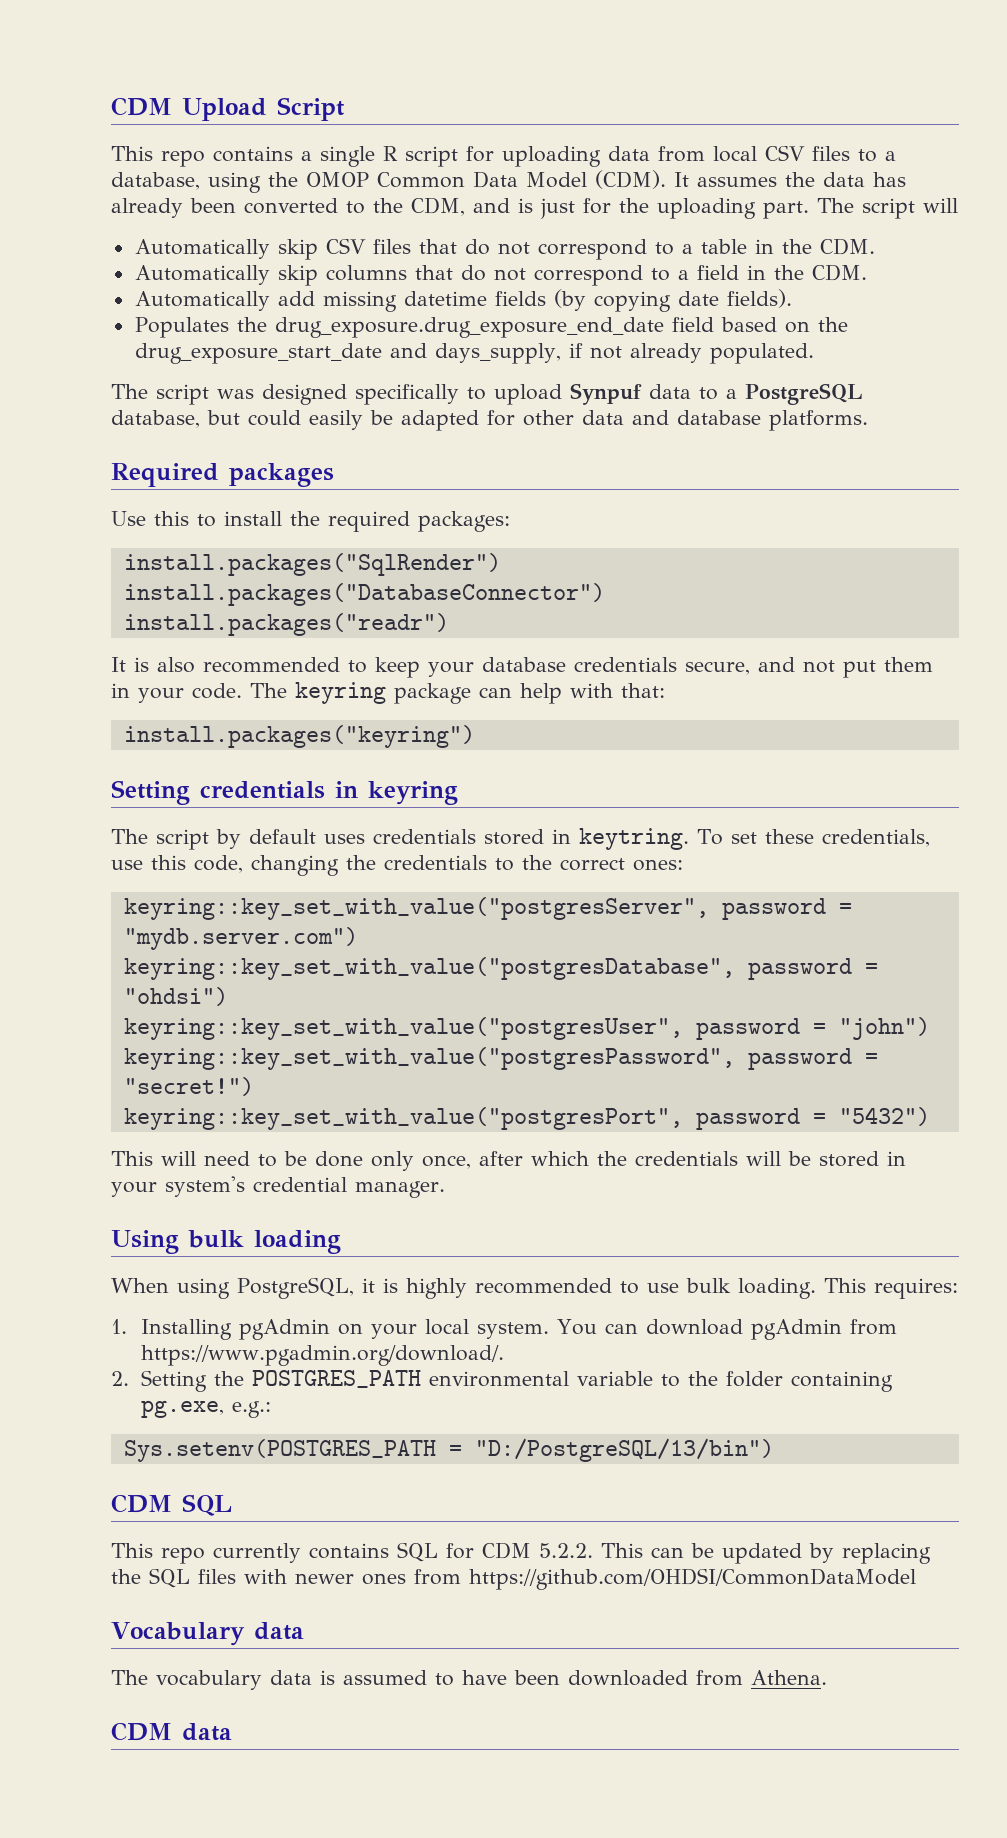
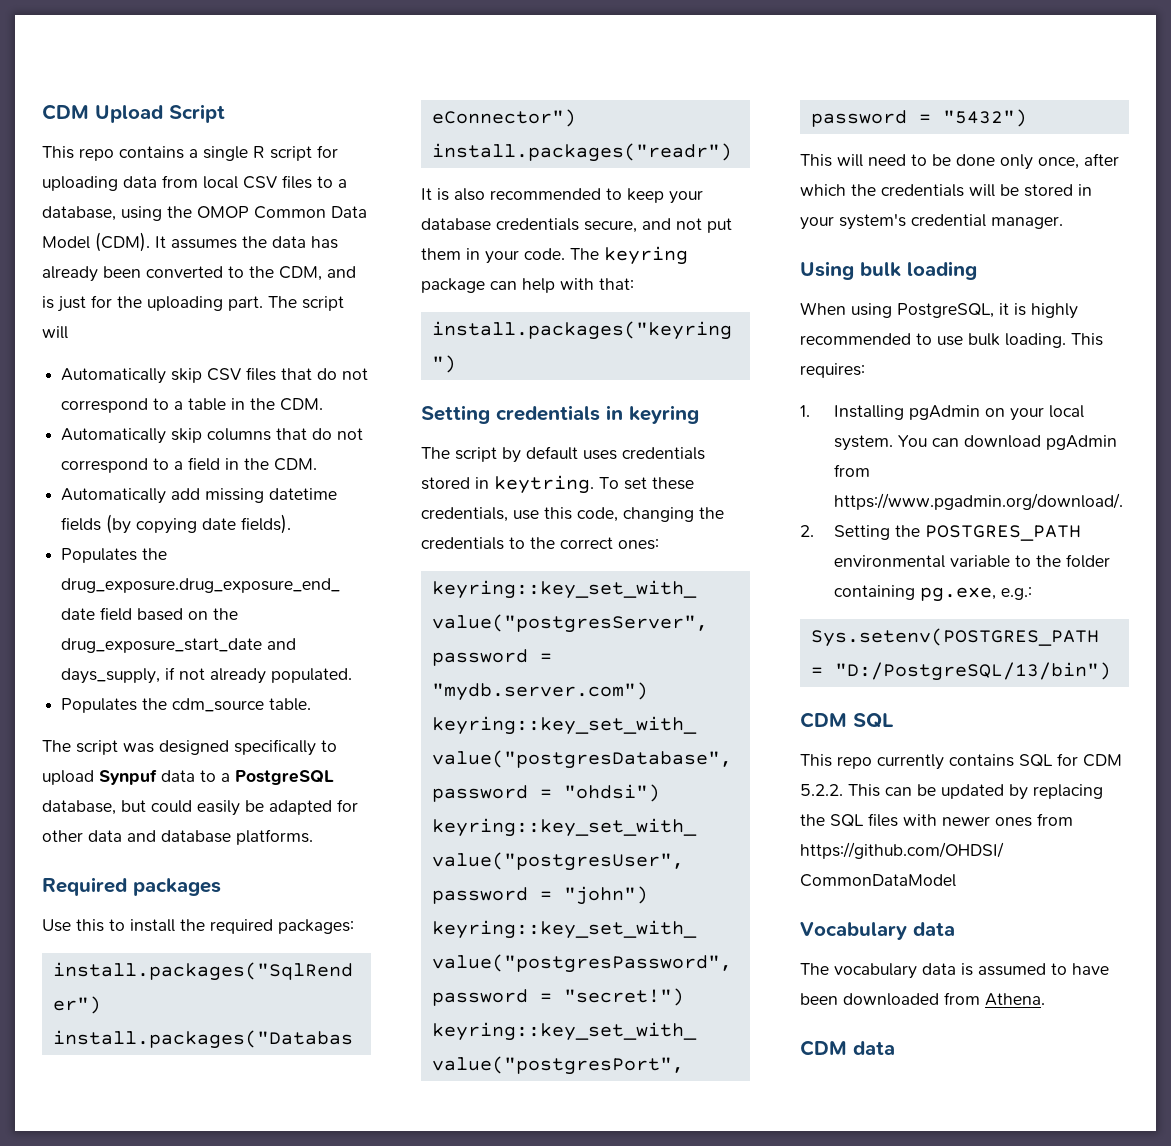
(814, 353) none -> [61,698,312,713] // Populates the cdm_source table.

